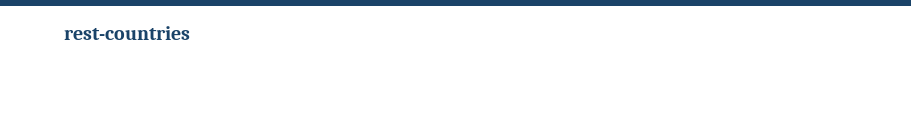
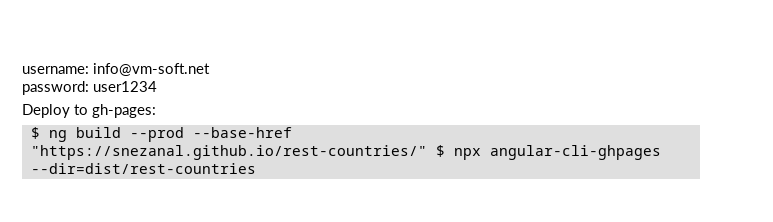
[64,26,190,40] rest-countries -> [22,63,210,76] [22,81,157,95] [22,104,156,118] [30,127,292,142] [30,145,661,160] [30,163,256,174] username: info@vm-soft.net // password: user1234 // Deploy to gh-pages: // $ ng build --prod --base-href "https://snezanal.github.io/rest-countries/" $ npx angular-cli-ghpages --dir=dist/rest-countries

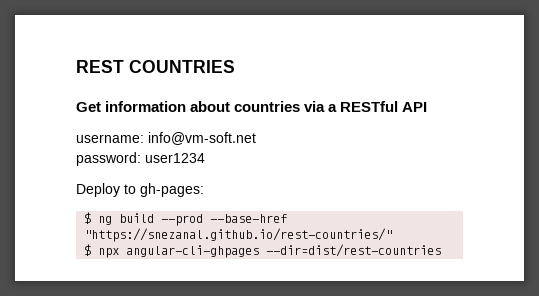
(22, 70) none -> [76,60,235,73] [76,101,428,112] REST COUNTRIES // Get information about countries via a RESTful API //
(427, 152) none -> (393, 235) //

